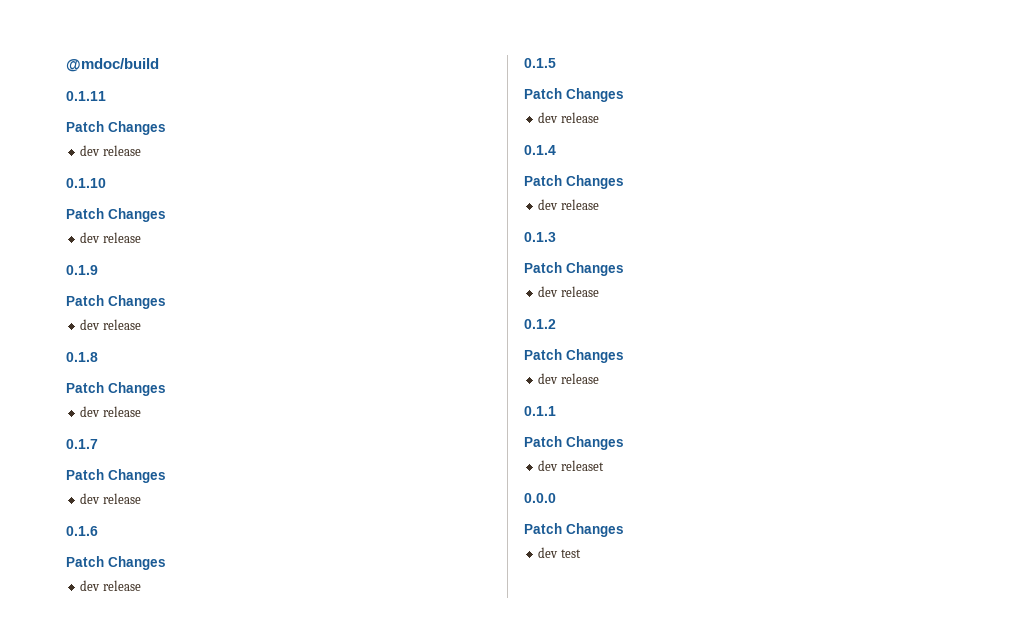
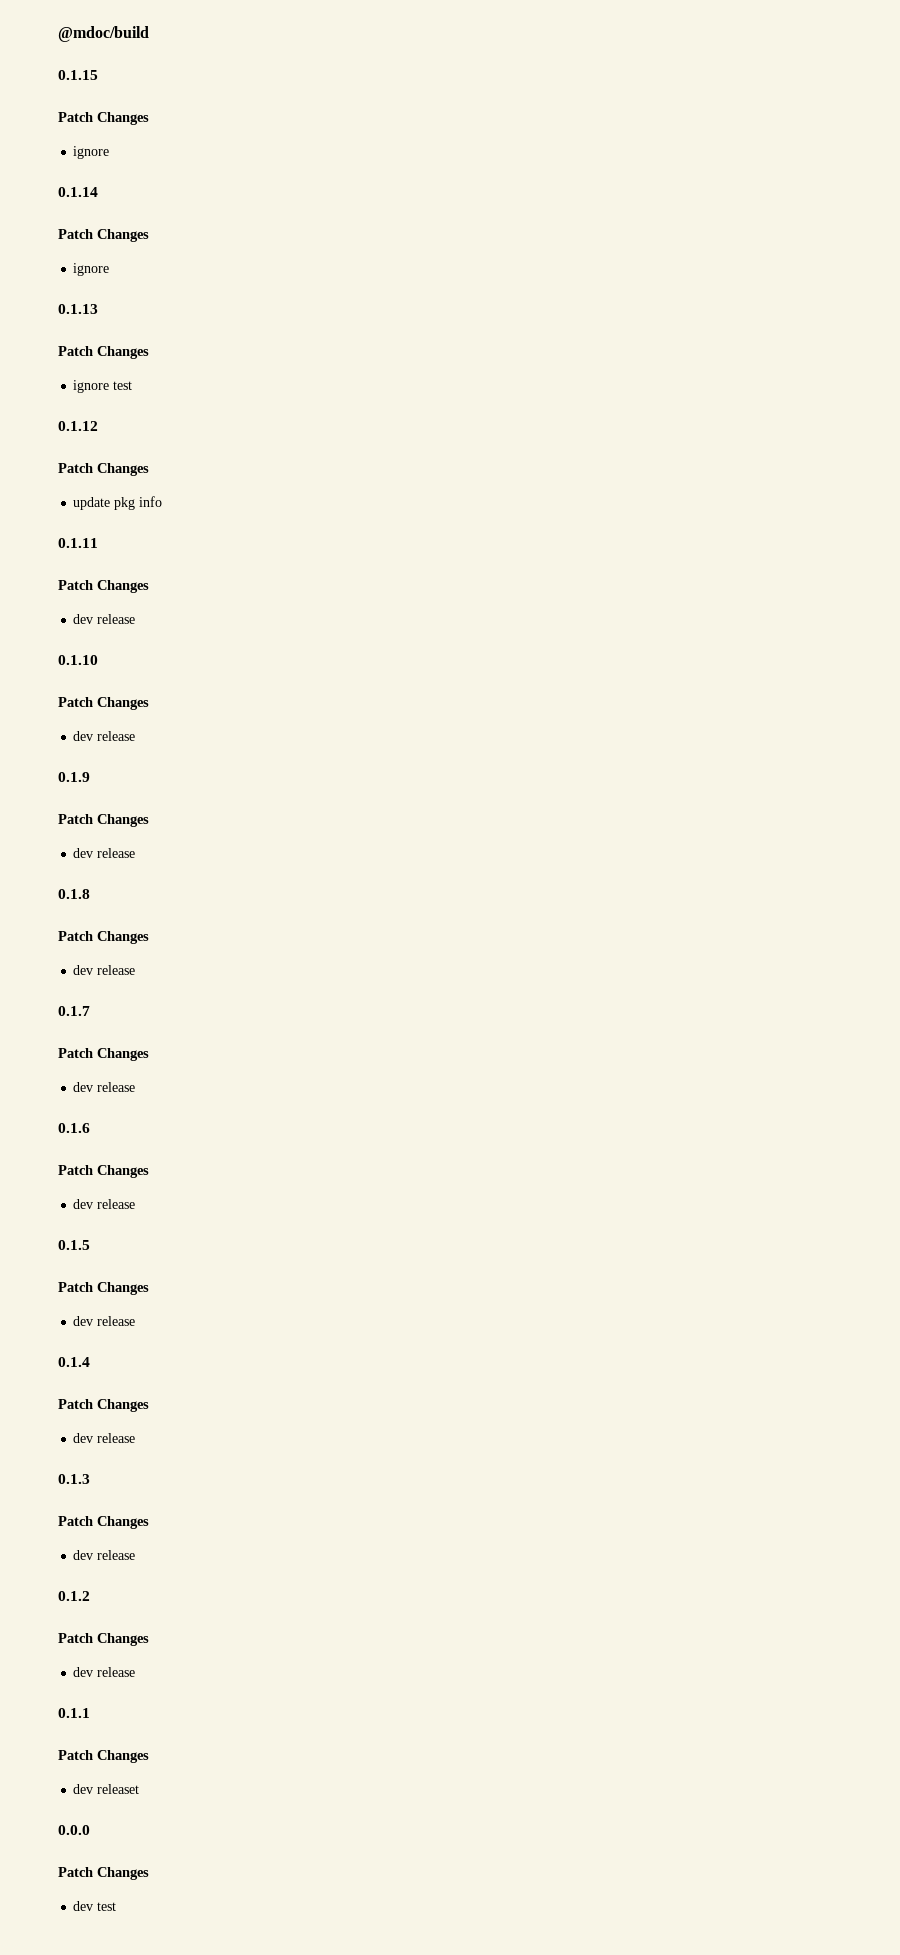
(159, 65) none -> [58,70,98,80] [58,112,149,125] [73,146,110,159] [58,187,98,197] [58,229,149,242] [73,263,110,276] [58,304,98,314] [58,346,149,359] [73,380,133,393] [58,421,98,431] [58,463,149,476] [73,496,163,510] // 0.1.15 // Patch Changes // ignore // 0.1.14 // Patch Changes // ignore // 0.1.13 // Patch Changes // ignore test // 0.1.12 // Patch Changes // update pkg info

